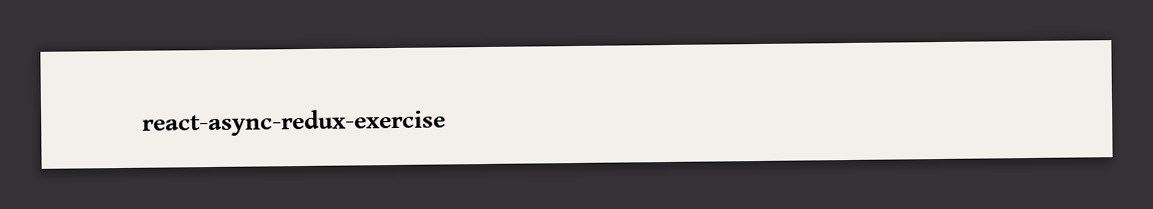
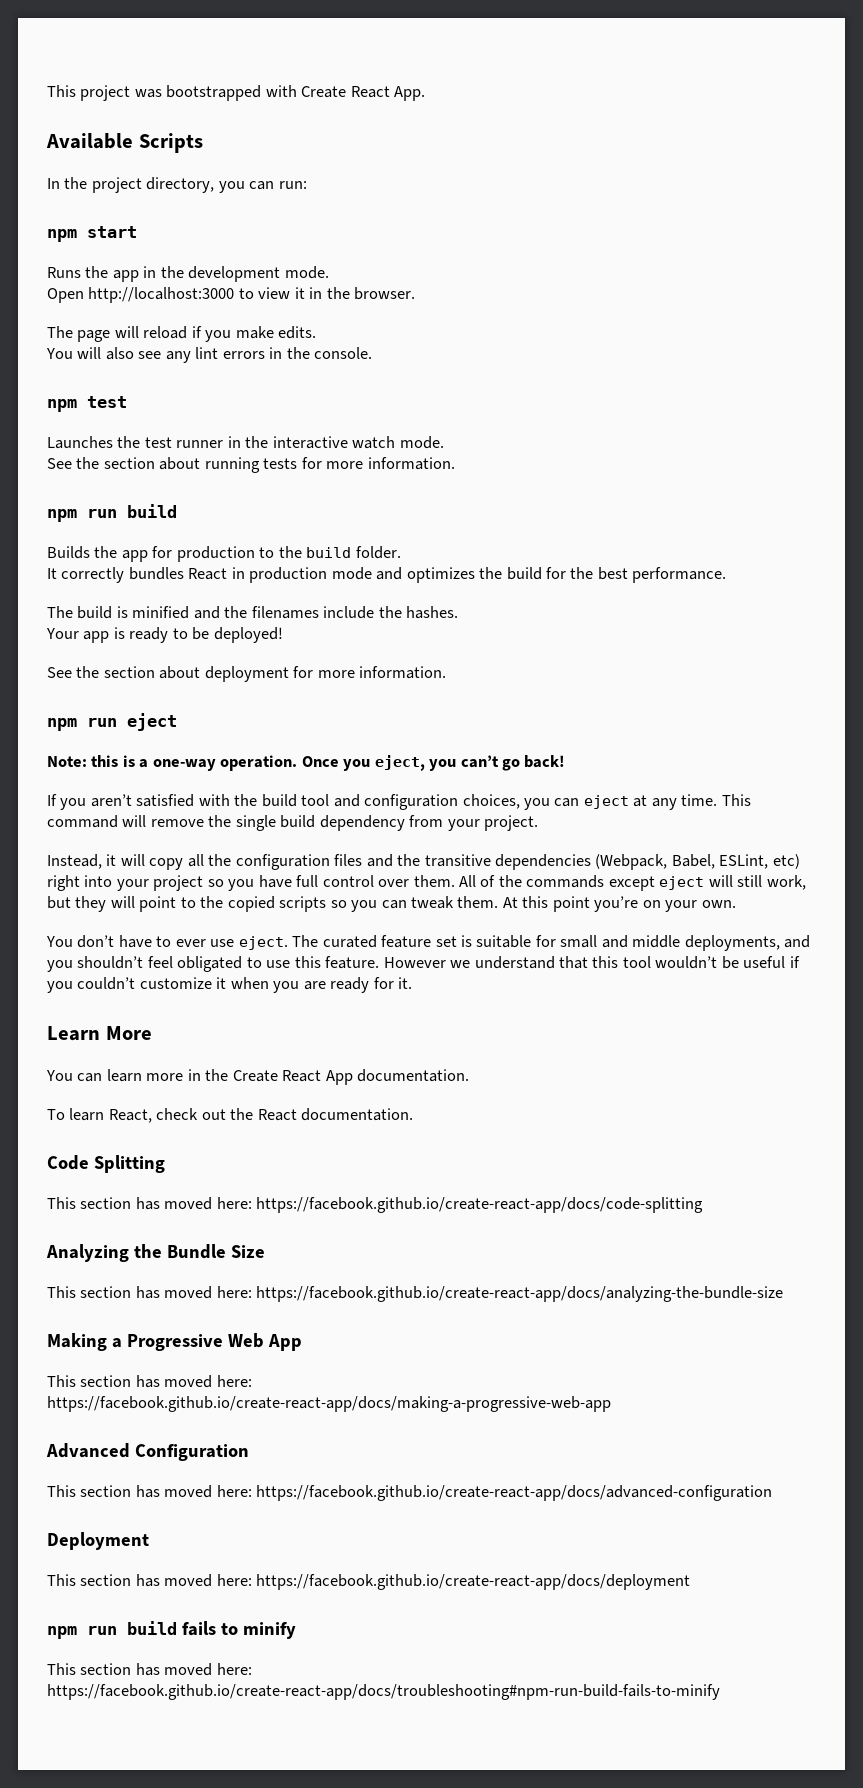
[142,108,446,137] react-async-redux-exercise -> [47,85,426,101] [46,133,203,153] [47,177,307,193] [47,226,137,242] [47,266,329,282] [47,287,416,303] [47,326,317,342] [46,347,373,363] [47,396,127,412] [47,436,444,449] [47,457,455,473] [47,504,177,522] [47,546,401,562] [47,567,727,583] [47,606,459,619] [46,627,283,643] [47,666,447,682] [47,713,177,731] [47,755,566,771] [47,794,751,810] [47,815,539,831] [47,854,800,870] [47,875,806,891] [47,896,736,912] [46,935,811,951] [47,956,800,972] [47,977,413,993] [47,1026,152,1041] [46,1069,470,1085] [47,1108,414,1123] [47,1155,165,1173] [47,1197,704,1213] [46,1244,265,1262] [47,1286,784,1302] [47,1333,302,1351] [47,1375,252,1388] [47,1396,611,1412] [46,1443,249,1461] [47,1485,773,1501] [47,1532,149,1550] [47,1574,691,1590] [47,1621,296,1639] [47,1663,252,1676] [47,1684,720,1700] This project was bootstrapped with Create React App. // Available Scripts // In the project directory, you can run: // npm start // Runs the app in the development mode. // Open http://localhost:3000 to view it in the browser. // The page will reload if you make edits. // You will also see any lint errors in the console. // npm test // Launches the test runner in the interactive watch mode. // See the section about running tests for more information. // npm run build // Builds the app for production to the build folder. // It correctly bundles React in production mode and optimizes the build for the best performance. // The build is minified and the filenames include the hashes. // Your app is ready to be deployed! // See the section about deployment for more information. // npm run eject // Note: this is a one-way operation. Once you eject, you can’t go back! // If you aren’t satisfied with the build tool and configuration choices, you can eject at any time. This command will remove the single build dependency from your project. // Instead, it will copy all the configuration files and the transitive dependencies (Webpack, Babel, ESLint, etc) right into your project so you have full control over them. All of the commands except eject will still work, but they will point to the copied scripts so you can tweak them. At this point you’re on your own. // You don’t have to ever use eject. The curated feature set is suitable for small and middle deployments, and you shouldn’t feel obligated to use this feature. However we understand that this tool wouldn’t be useful if you couldn’t customize it when you are ready for it. // Learn More // You can learn more in the Create React App documentation. // To learn React, check out the React documentation. // Code Splitting // This section has moved here: https://facebook.github.io/create-react-app/docs/code-splitting // Analyzing the Bundle Size // This section has moved here: https://facebook.github.io/create-react-app/docs/analyzing-the-bundle-size // Making a Progressive Web App // This section has moved here: https://facebook.github.io/create-react-app/docs/making-a-progressive-web-app // Advanced Configuration // This section has moved here: https://facebook.github.io/create-react-app/docs/advanced-configuration // Deployment // This section has moved here: https://facebook.github.io/create-react-app/docs/deployment // npm run build fails to minify // This section has moved here: https://facebook.github.io/create-react-app/docs/troubleshooting#npm-run-build-fails-to-minify

